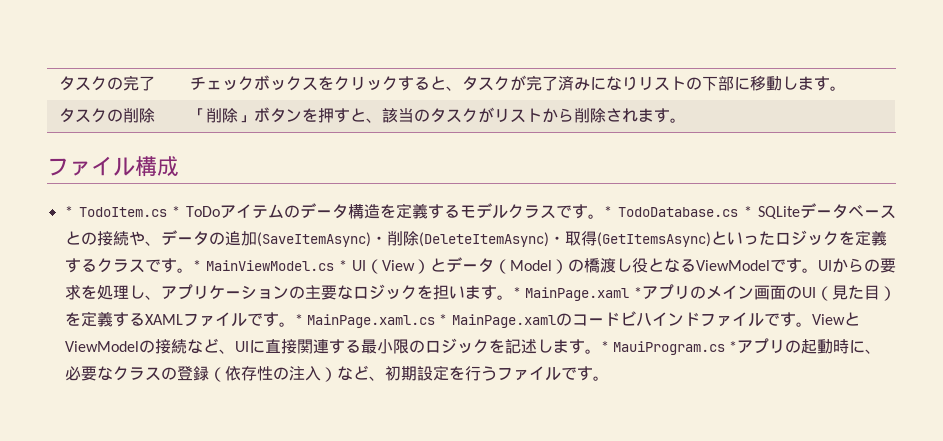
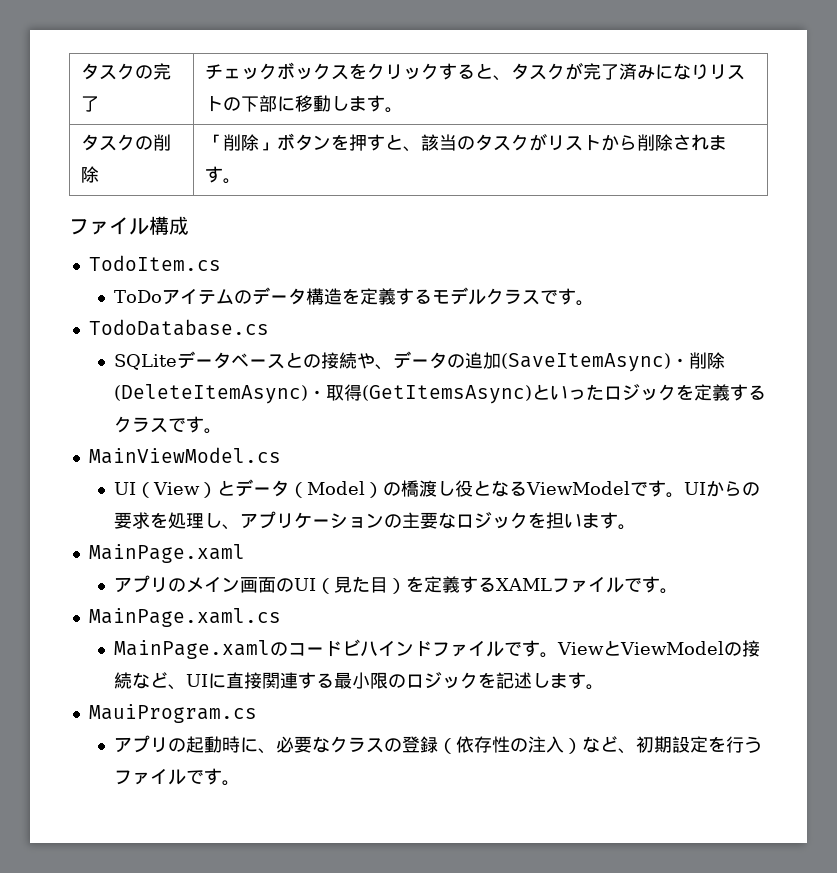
[64,206,73,217] * -> (189, 225) none
[172,206,181,217] * -> (221, 263) //
[604,206,613,217] * -> (594, 303) //
[744,206,753,217] * -> (269, 327) //
[192,260,201,271] * -> (222, 431) //
[338,260,347,271] * -> (281, 455) //
[512,287,642,301] * MainPage.xaml * -> [88,544,245,563] // MainPage.xaml //
[294,314,303,325] * -> (678, 591) //
[439,314,448,325] * -> (281, 617) //
[600,341,609,352] * -> (604, 687) //
[729,341,738,352] * -> (257, 713) //

